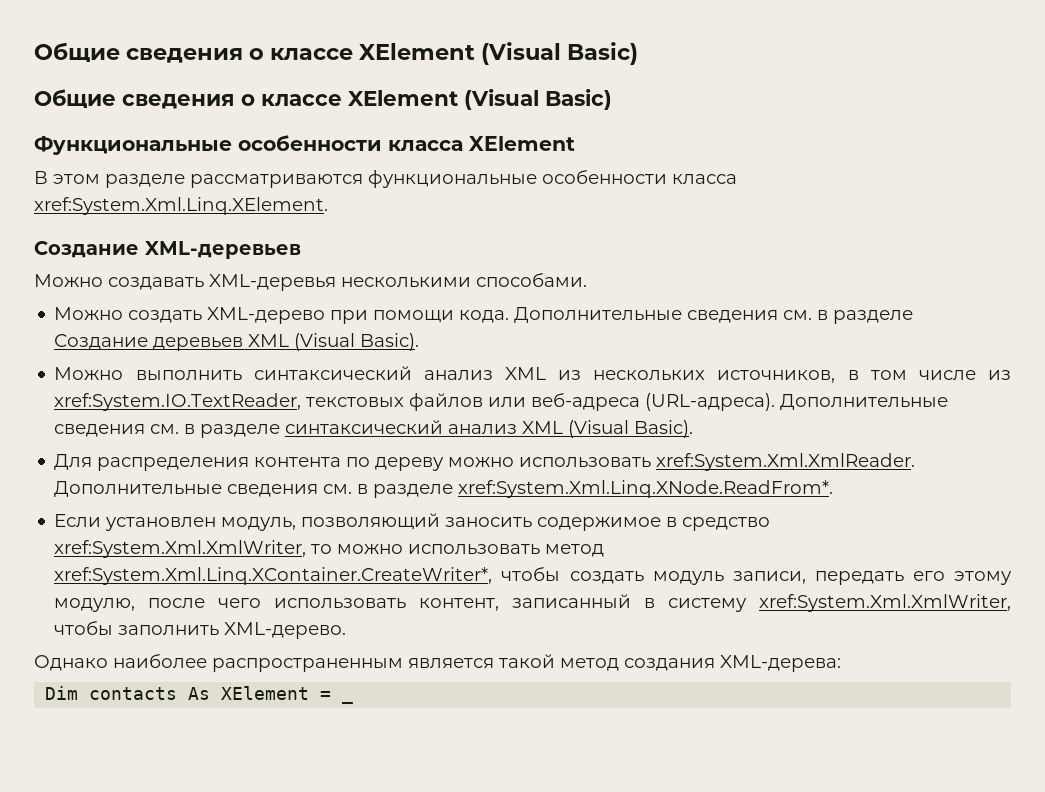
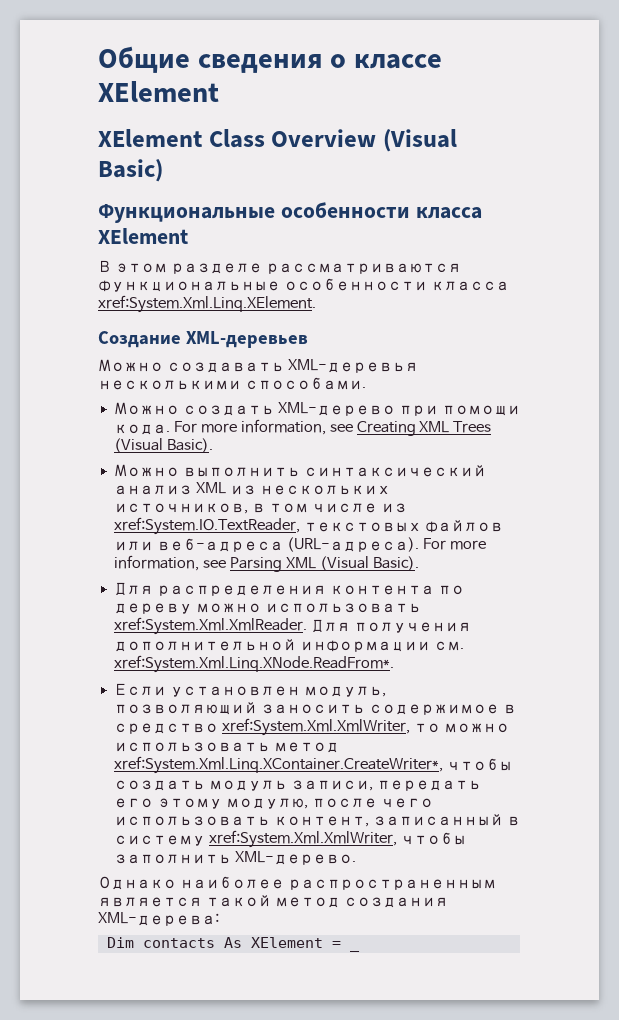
[34,42,639,65] [34,89,458,109] Общие сведения о классе XElement (Visual Basic) // Общие сведения о классе XElement -> [98,46,443,73] [98,81,219,102] [98,129,377,148] Общие сведения о классе XElement // XElement Class Overview
[514,307,914,324] [54,334,290,351] Дополнительные сведения см. в разделе Создание деревьев XML -> [173,419,492,436] For more information, see Creating XML Trees
[780,394,949,410] [54,420,518,438] Дополнительные сведения см. в разделе синтаксический анализ -> [422,538,486,550] [113,555,282,572] For more information, see Parsing
[54,481,454,498] Дополнительные сведения см. в разделе -> [310,619,471,633] [113,639,464,652] Для получения дополнительной информации см.

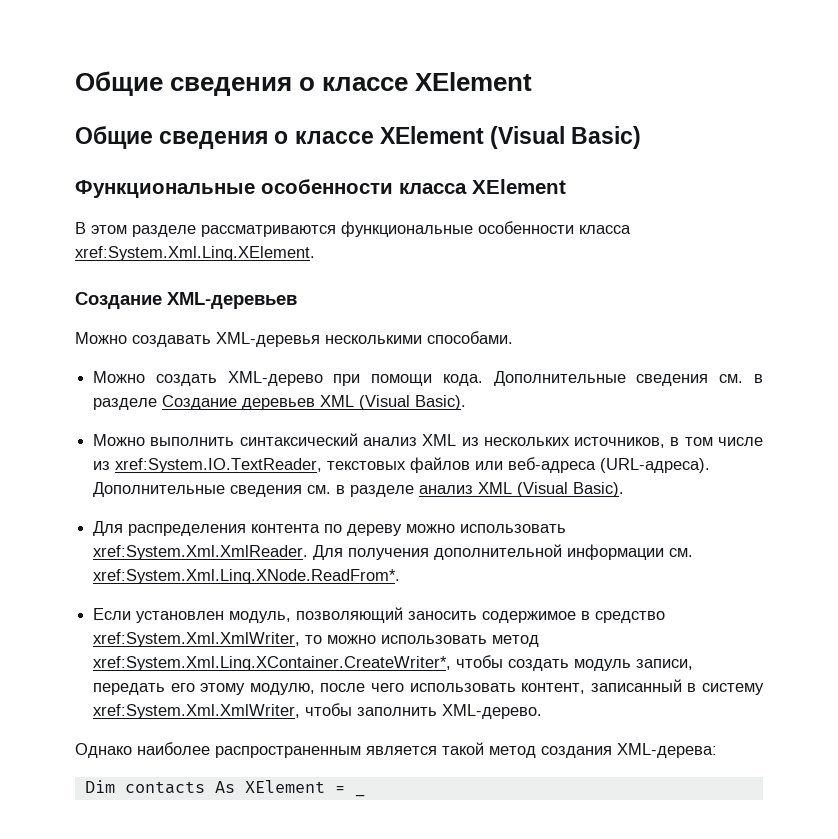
[98,129,377,148] XElement Class Overview -> [75,126,484,149] Общие сведения о классе XElement
[173,419,492,436] For more information, see Creating XML Trees -> [493,371,763,386] [93,395,355,410] Дополнительные сведения см. в разделе Создание деревьев XML
[422,538,486,550] [113,555,282,572] For more information, see Parsing -> [93,482,474,497] Дополнительные сведения см. в разделе анализ

